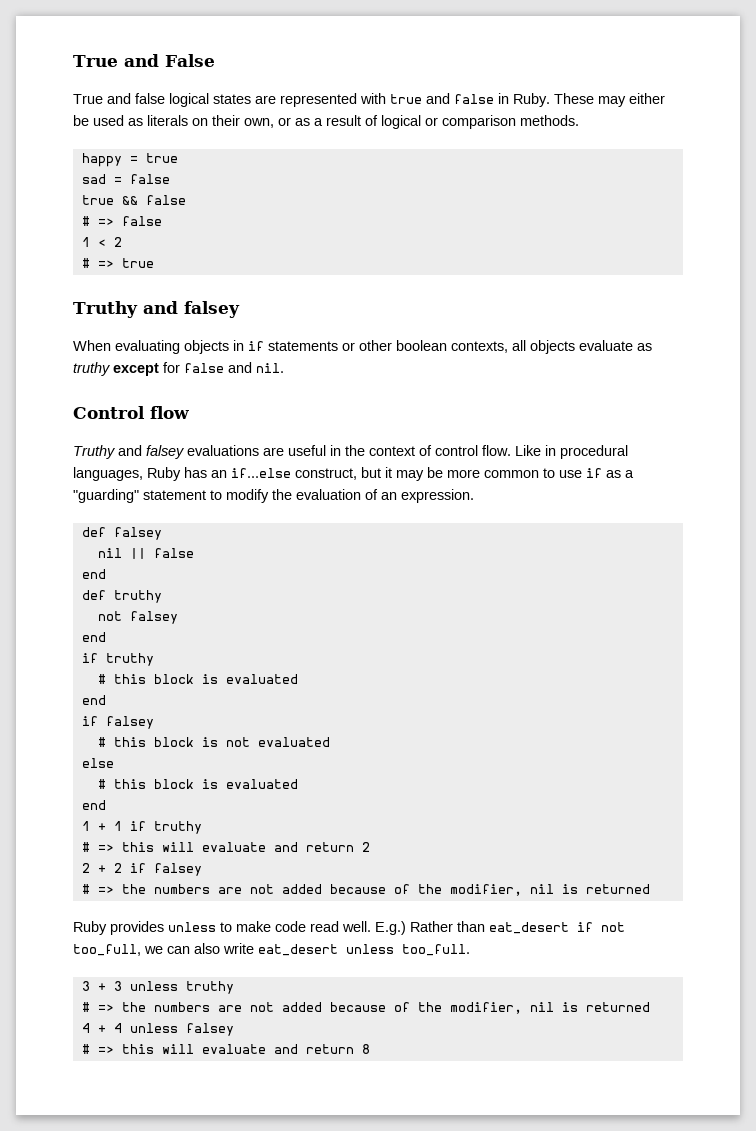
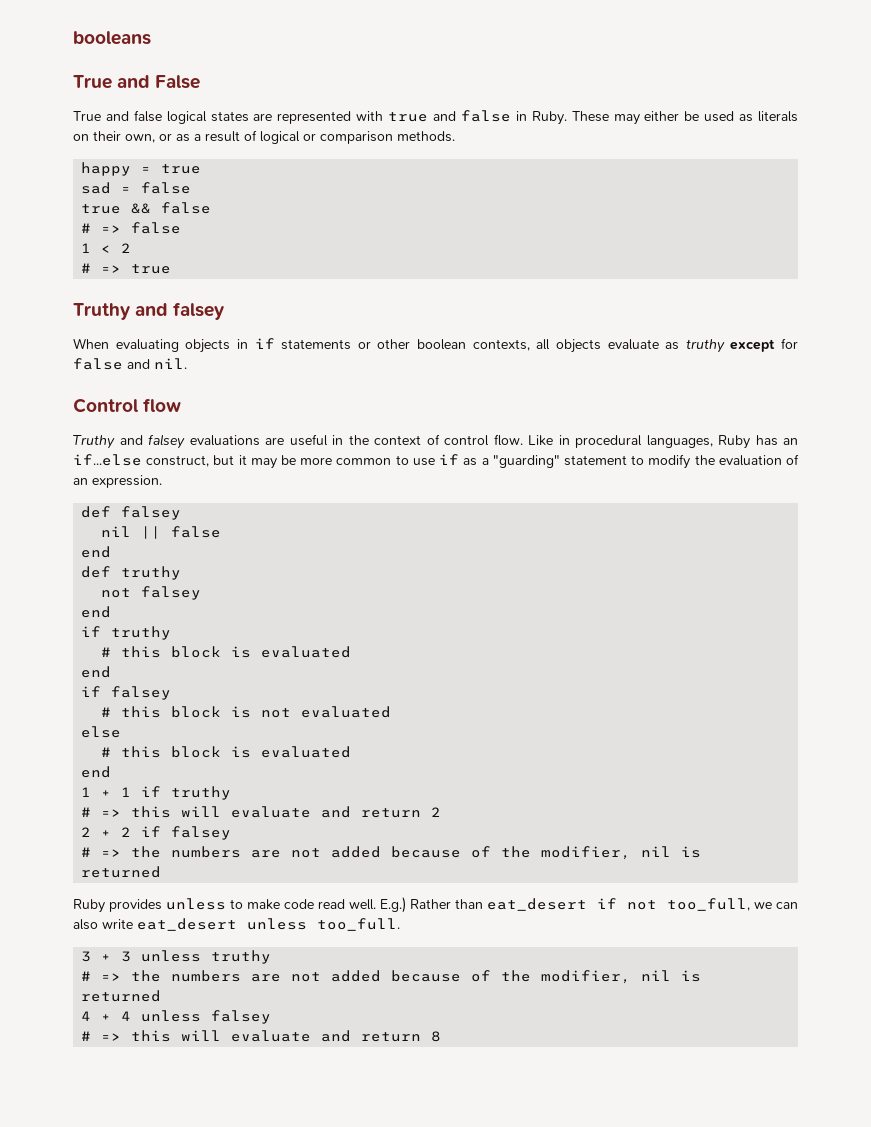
(73, 61) none -> [73,31,151,45] booleans //

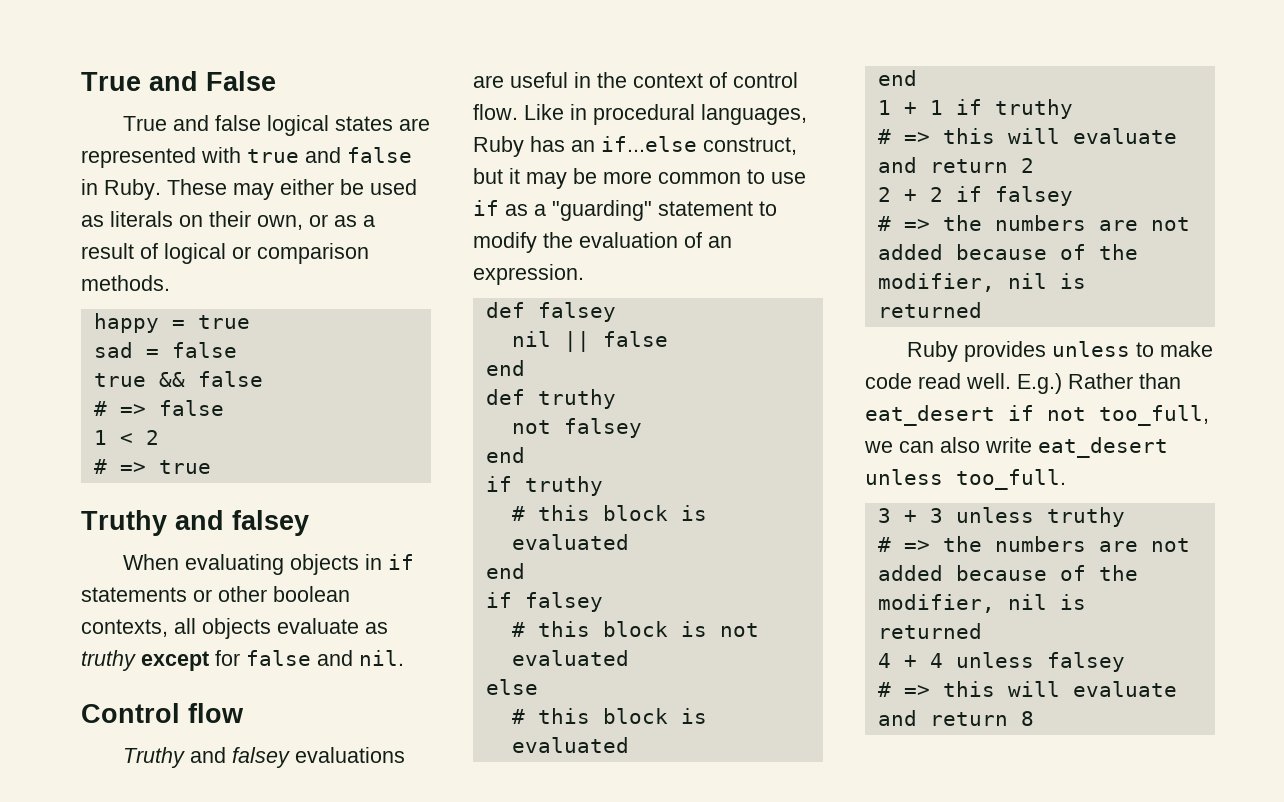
[73,31,151,45] booleans // -> (81, 81) none

